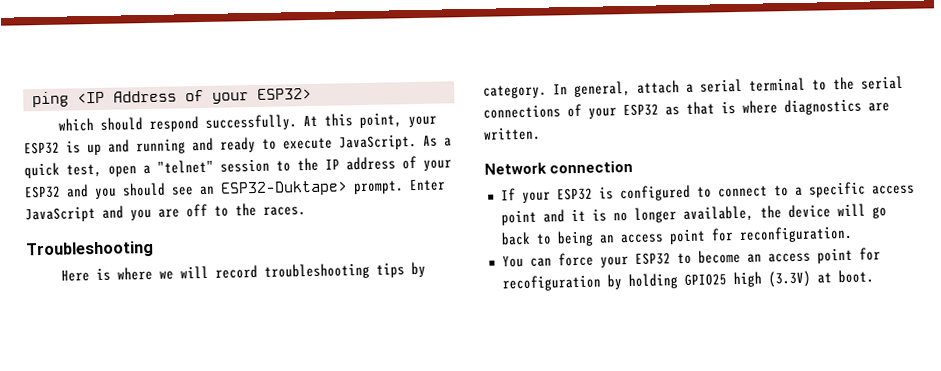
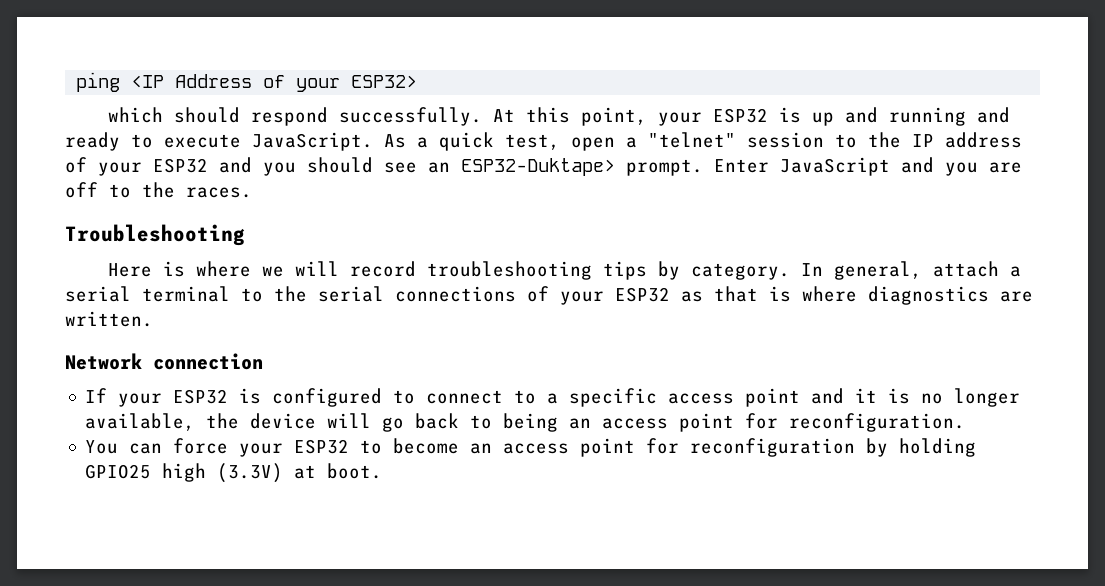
[501,274,601,292] recofiguration -> [690,438,856,457] reconfiguration

